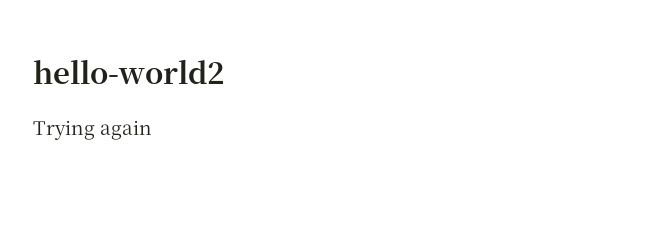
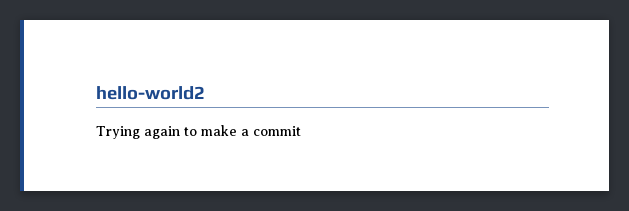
(153, 130) none -> [184,125,301,136] to make a commit

